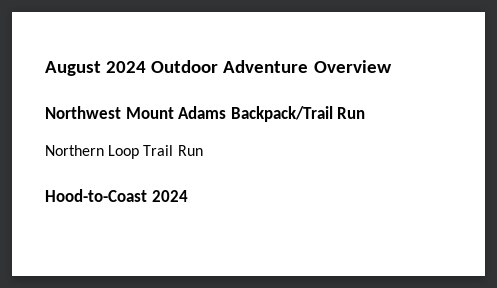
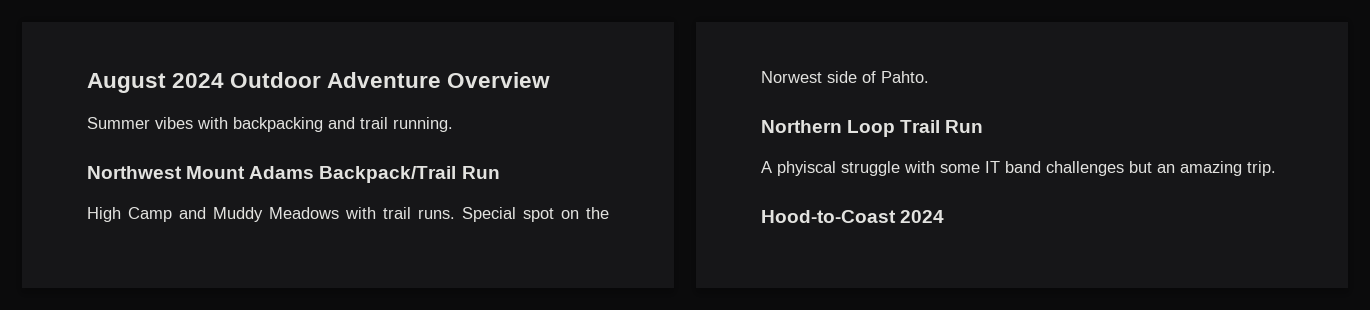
(392, 66) none -> [87,117,453,132] // Summer vibes with backpacking and trail running.
[45,145,203,159] Northern Loop Trail Run -> [87,207,609,222] [761,71,929,83] [761,120,984,137] [761,161,1276,176] High Camp and Muddy Meadows with trail runs. Special spot on the Norwest side of Pahto. // Northern Loop Trail Run // A phyiscal struggle with some IT band challenges but an amazing trip.

